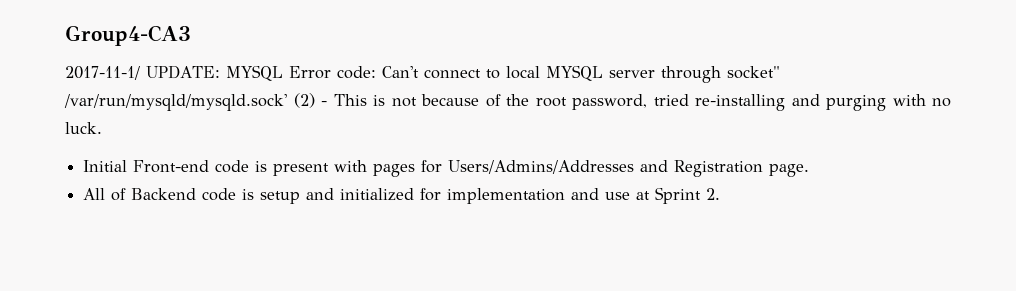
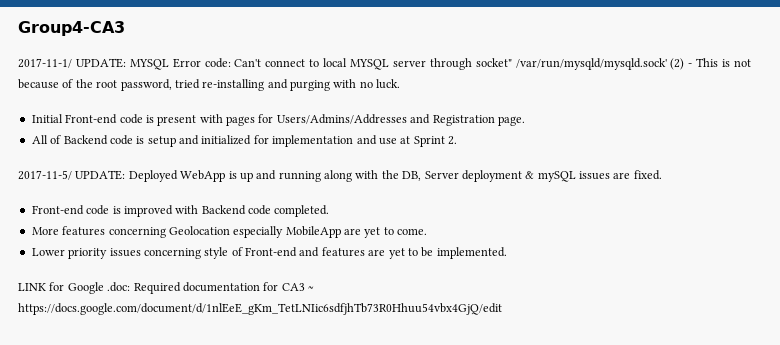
(721, 194) none -> [18,170,662,182] [31,205,330,217] [31,226,428,238] [31,247,507,259] [18,282,314,294] [18,303,502,315] // 2017-11-5/ UPDATE: Deployed WebApp is up and running along with the DB, Server deployment & mySQL issues are fixed. // Front-end code is improved with Backend code completed. // More features concerning Geolocation especially MobileApp are yet to come. // Lower priority issues concerning style of Front-end and features are yet to be implemented. // LINK for Google .doc: Required documentation for CA3 ~ https://docs.google.com/document/d/1nlEeE_gKm_TetLNIic6sdfjhTb73R0Hhuu54vbx4GjQ/edit

